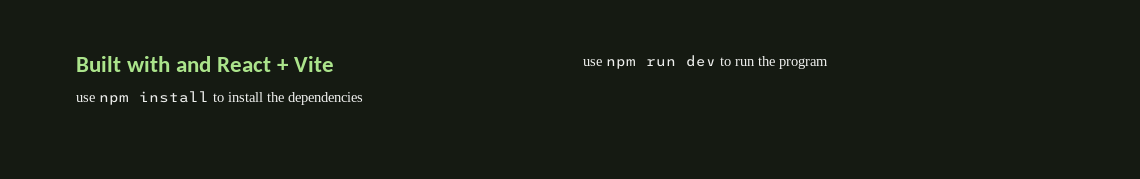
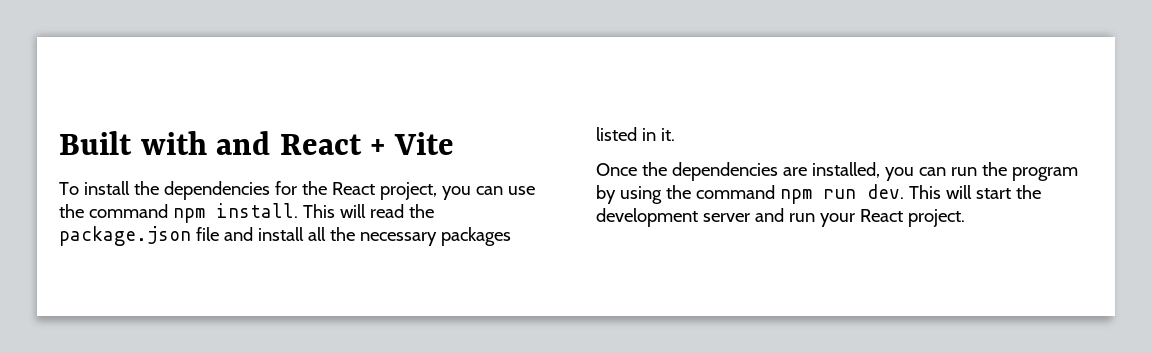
[76,91,224,105] use npm install to -> [59,182,79,195] To
[583,55,828,69] // use npm run dev to run the program -> [274,181,535,200] [59,203,434,223] [59,226,511,246] [596,127,675,141] [596,162,1078,181] [596,184,1041,204] [596,208,965,227] for the React project, you can use the command npm install. This will read the package.json file and install all the necessary packages listed in it. // Once the dependencies are installed, you can run the program by using the command npm run dev. This will start the development server and run your React project.

